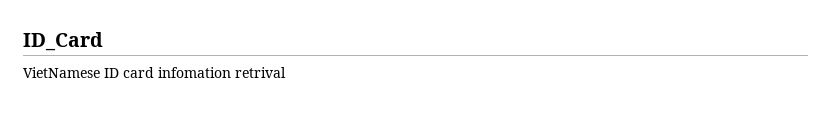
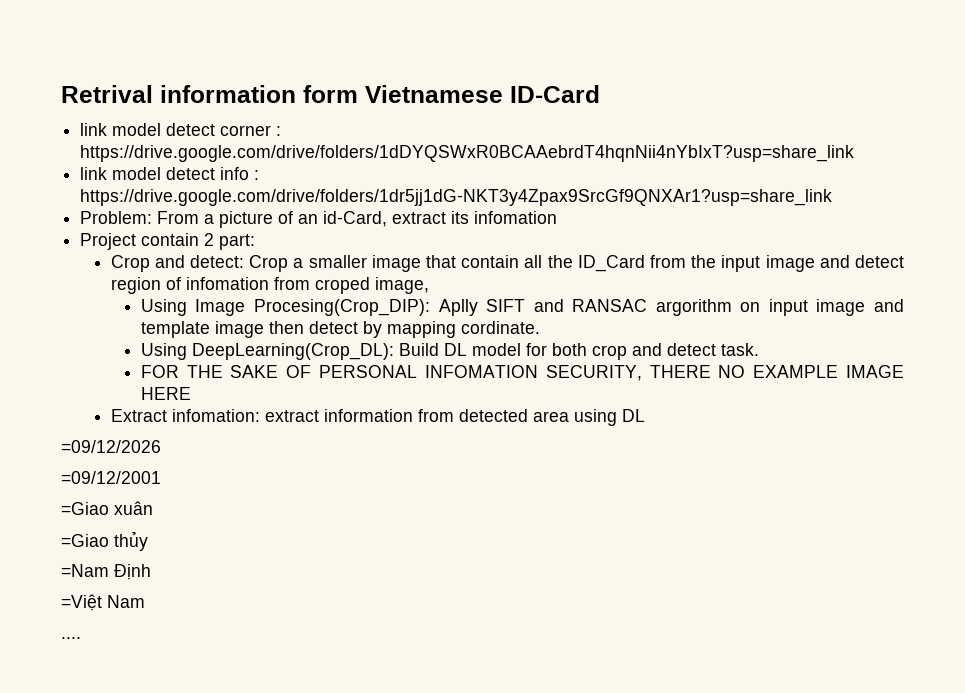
[23,32,103,51] [23,67,286,78] ID_Card // VietNamese ID card infomation retrival -> [61,85,600,103] [80,123,282,136] [80,145,855,162] [80,167,260,180] [80,189,833,206] [80,211,558,228] [80,233,256,250] [110,255,904,272] [110,277,429,294] [140,299,904,316] [140,321,540,338] [140,343,759,360] [140,365,904,381] [140,387,191,400] [110,409,645,426] [61,440,161,453] [61,471,161,484] [61,501,153,515] [61,531,148,551] [61,564,151,580] [61,594,145,611] [61,637,81,639] Retrival information form Vietnamese ID-Card // link model detect corner : https://drive.google.com/drive/folders/1dDYQSWxR0BCAAebrdT4hqnNii4nYbIxT?usp=share_link // link model detect info : https://drive.google.com/drive/folders/1dr5jj1dG-NKT3y4Zpax9SrcGf9QNXAr1?usp=share_link // Problem: From a picture of an id-Card, extract its infomation // Project contain 2 part: // Crop and detect: Crop a smaller image that contain all the ID_Card from the input image and detect region of infomation from croped image, // Using Image Procesing(Crop_DIP): Aplly SIFT and RANSAC argorithm on input image and template image then detect by mapping cordinate. // Using DeepLearning(Crop_DL): Build DL model for both crop and detect task. // FOR THE SAKE OF PERSONAL INFOMATION SECURITY, THERE NO EXAMPLE IMAGE HERE // Extract infomation: extract information from detected area using DL // =09/12/2026 // =09/12/2001 // =Giao xuân // =Giao thủy // =Nam Định // =Việt Nam // ....

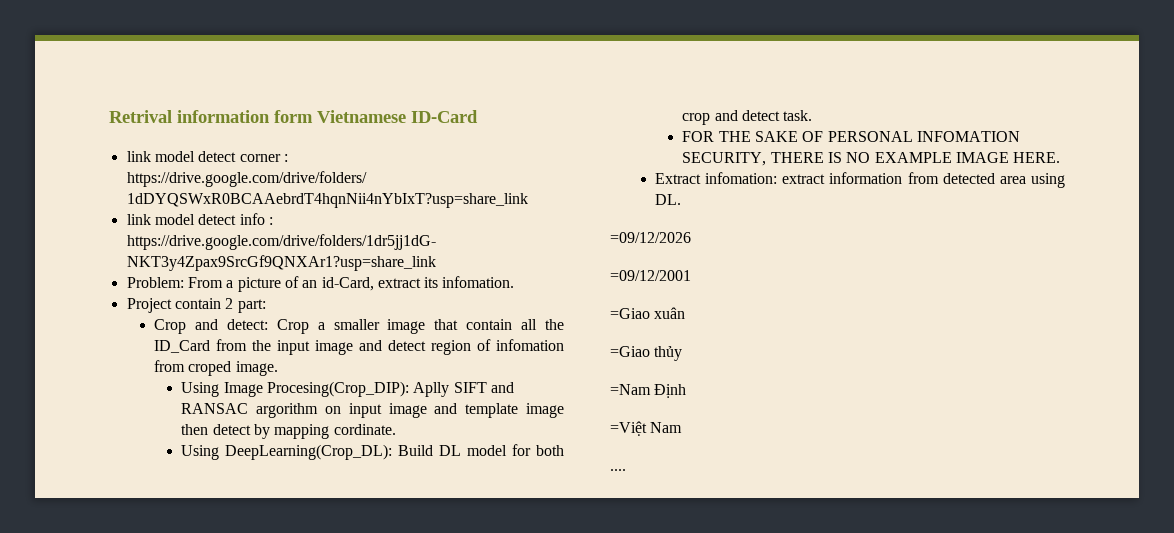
[474,211,558,224] infomation -> [442,276,515,288] infomation.
[374,277,429,294] image, -> [235,361,278,376] image.
(711, 371) none -> [828,152,843,163] IS
[140,387,191,400] HERE -> [1013,152,1061,163] HERE.
[621,409,645,422] DL -> [655,194,682,205] DL.

